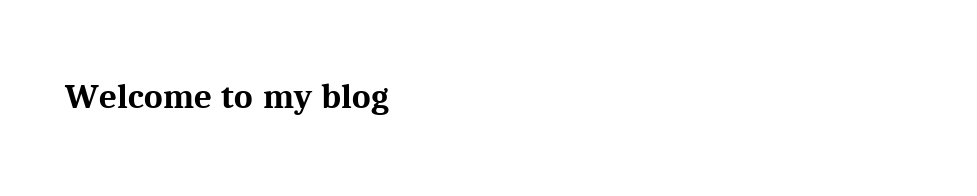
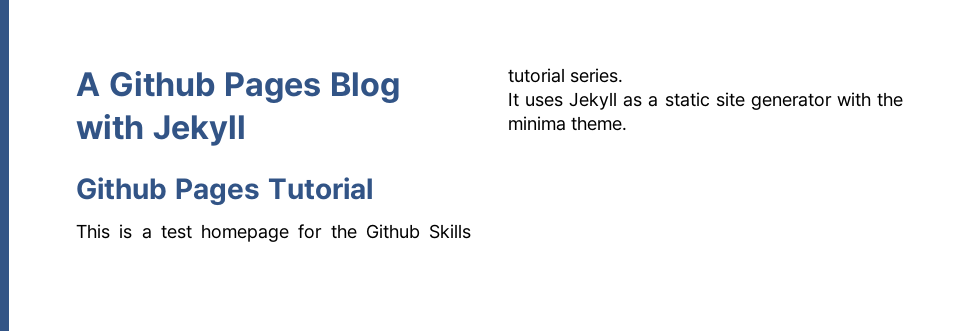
[64,83,389,115] Welcome to my blog -> [76,70,401,104] [76,113,247,146] [76,177,373,206] [76,224,471,242] [508,68,623,83] [508,92,903,110] [508,116,627,131] A Github Pages Blog with Jekyll // Github Pages Tutorial // This is a test homepage for the Github Skills tutorial series. // It uses Jekyll as a static site generator with the minima theme.

